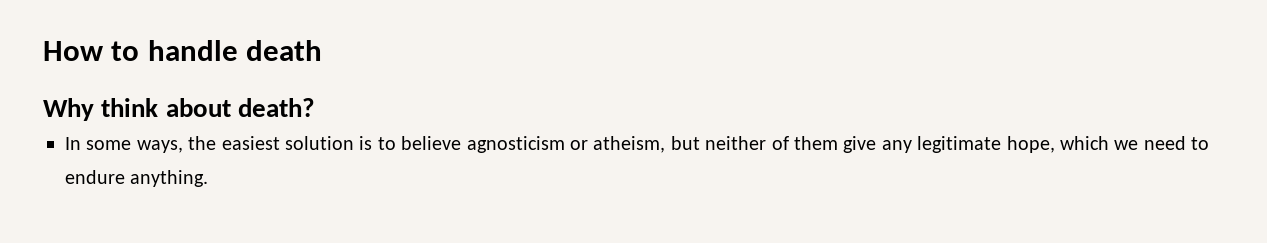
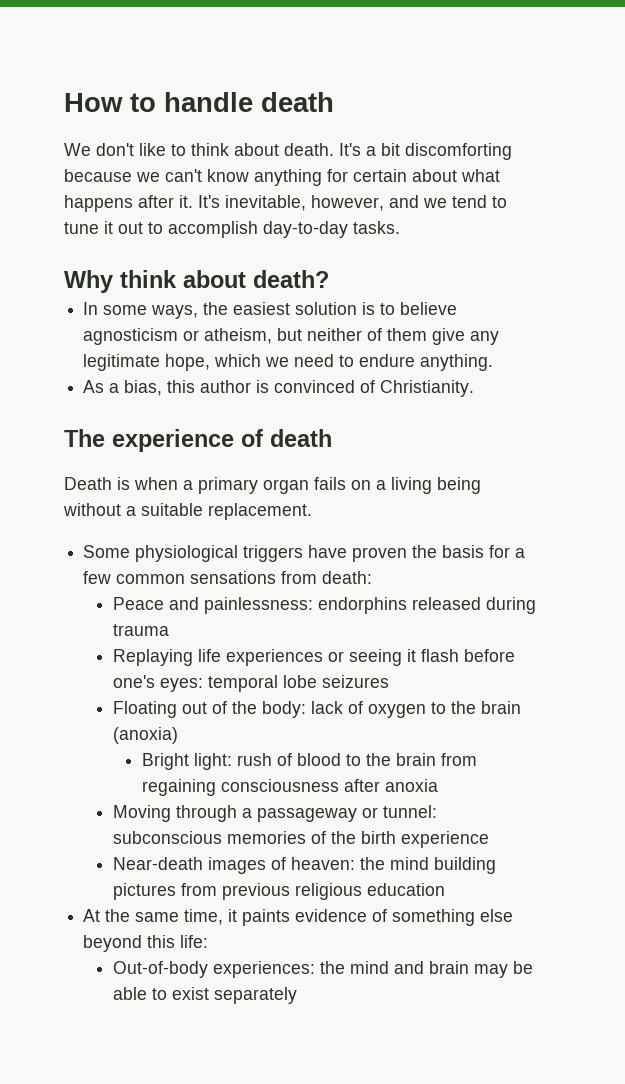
(323, 50) none -> [64,143,512,160] [64,169,500,186] [64,195,507,212] [64,221,400,238] // We don't like to think about death. It's a bit discomforting because we can't know anything for certain about what happens after it. It's inevitable, however, and we tend to tune it out to accomplish day-to-day tasks.
(209, 178) none -> [83,380,475,397] [64,429,332,452] [64,477,481,494] [63,503,312,520] [83,545,526,562] [83,571,373,584] [112,597,536,614] [112,624,169,636] [112,649,515,666] [112,675,389,692] [112,701,521,718] [112,727,178,744] [142,753,478,770] [142,779,439,796] [112,805,437,822] [112,831,489,848] [112,857,496,874] [112,883,445,900] [83,909,514,926] [83,935,209,952] [112,961,533,978] [112,987,297,1004] // As a bias, this author is convinced of Christianity. // The experience of death // Death is when a primary organ fails on a living being without a suitable replacement. // Some physiological triggers have proven the basis for a few common sensations from death: // Peace and painlessness: endorphins released during trauma // Replaying life experiences or seeing it flash before one's eyes: temporal lobe seizures // Floating out of the body: lack of oxygen to the brain (anoxia) // Bright light: rush of blood to the brain from regaining consciousness after anoxia // Moving through a passageway or tunnel: subconscious memories of the birth experience // Near-death images of heaven: the mind building pictures from previous religious education // At the same time, it paints evidence of something else beyond this life: // Out-of-body experiences: the mind and brain may be able to exist separately

